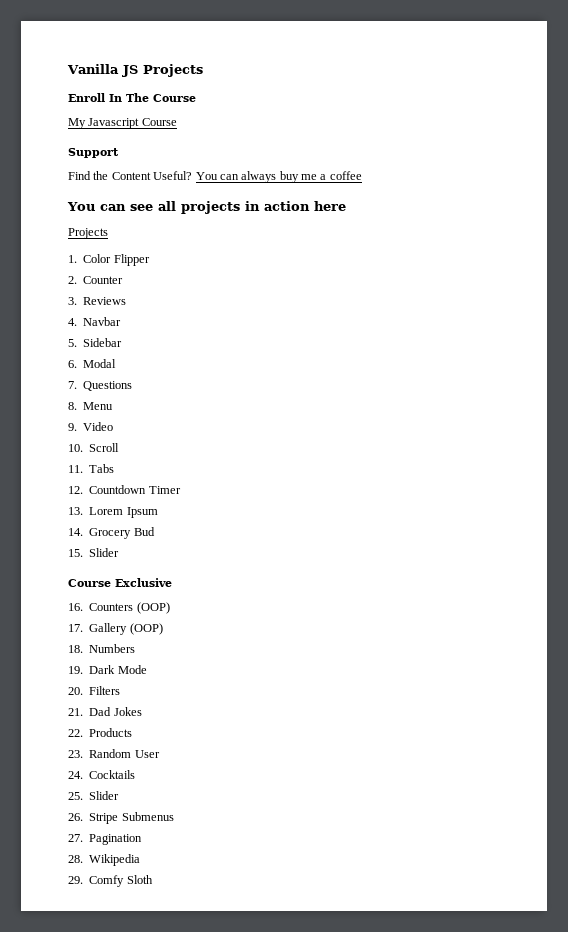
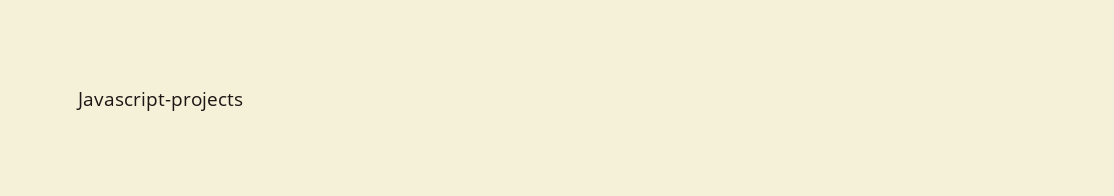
[67,64,203,77] [68,93,196,102] [68,118,177,129] [68,148,119,158] [68,171,362,183] [67,201,346,214] [68,228,108,239] [68,254,150,266] [68,276,124,284] [68,297,127,305] [68,317,122,326] [68,338,123,347] [68,359,117,368] [68,381,133,391] [68,402,114,410] [68,422,114,431] [68,443,120,452] [68,464,115,473] [68,485,181,494] [68,507,158,518] [68,527,155,539] [68,548,120,557] [68,578,172,587] [68,602,170,614] [68,623,163,635] [68,644,136,653] [68,665,147,674] [68,686,121,695] [68,707,142,716] [68,728,133,737] [68,749,160,758] [68,770,136,779] [68,791,120,800] [68,812,174,824] [68,834,143,845] [68,854,141,866] [68,875,153,887] Vanilla JS Projects // Enroll In The Course // My Javascript Course // Support // Find the Content Useful? You can always buy me a coffee // You can see all projects in action here // Projects // 1. Color Flipper // 2. Counter // 3. Reviews // 4. Navbar // 5. Sidebar // 6. Modal // 7. Questions // 8. Menu // 9. Video // 10. Scroll // 11. Tabs // 12. Countdown Timer // 13. Lorem Ipsum // 14. Grocery Bud // 15. Slider // Course Exclusive // 16. Counters (OOP) // 17. Gallery (OOP) // 18. Numbers // 19. Dark Mode // 20. Filters // 21. Dad Jokes // 22. Products // 23. Random User // 24. Cocktails // 25. Slider // 26. Stripe Submenus // 27. Pagination // 28. Wikipedia // 29. Comfy Sloth -> [76,91,243,111] Javascript-projects

